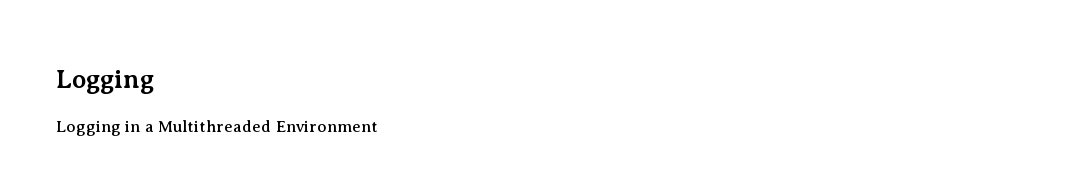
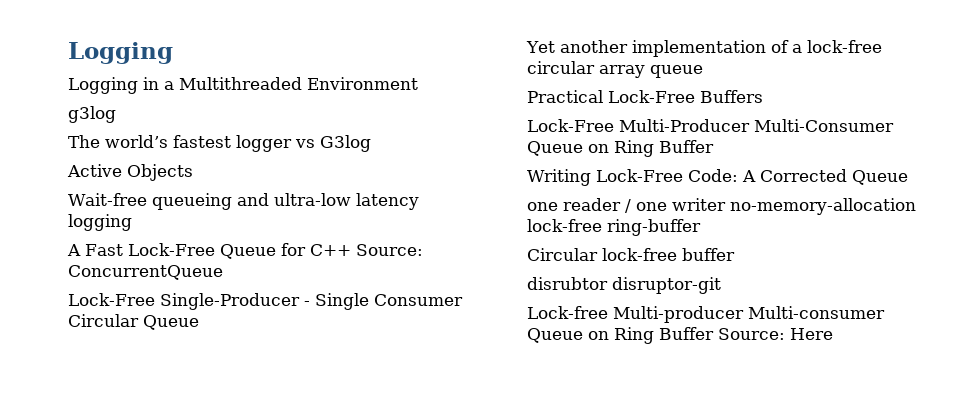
(378, 126) none -> [68,106,116,123] [68,135,371,152] [67,164,193,181] [68,193,419,210] [68,214,132,231] [67,243,423,259] [68,265,223,280] [68,293,463,310] [68,314,199,330] [526,40,882,57] [527,61,703,78] [527,90,763,103] [527,119,894,132] [527,140,714,157] [527,169,908,186] [527,198,916,215] [527,219,701,236] [527,248,735,261] [527,277,721,294] [527,306,885,323] [527,327,833,344] // g3log // The world’s fastest logger vs G3log // Active Objects // Wait-free queueing and ultra-low latency logging // A Fast Lock-Free Queue for C++ Source: ConcurrentQueue // Lock-Free Single-Producer - Single Consumer Circular Queue // Yet another implementation of a lock-free circular array queue // Practical Lock-Free Buffers // Lock-Free Multi-Producer Multi-Consumer Queue on Ring Buffer // Writing Lock-Free Code: A Corrected Queue // one reader / one writer no-memory-allocation lock-free ring-buffer // Circular lock-free buffer // disrubtor disruptor-git // Lock-free Multi-producer Multi-consumer Queue on Ring Buffer Source: Here

